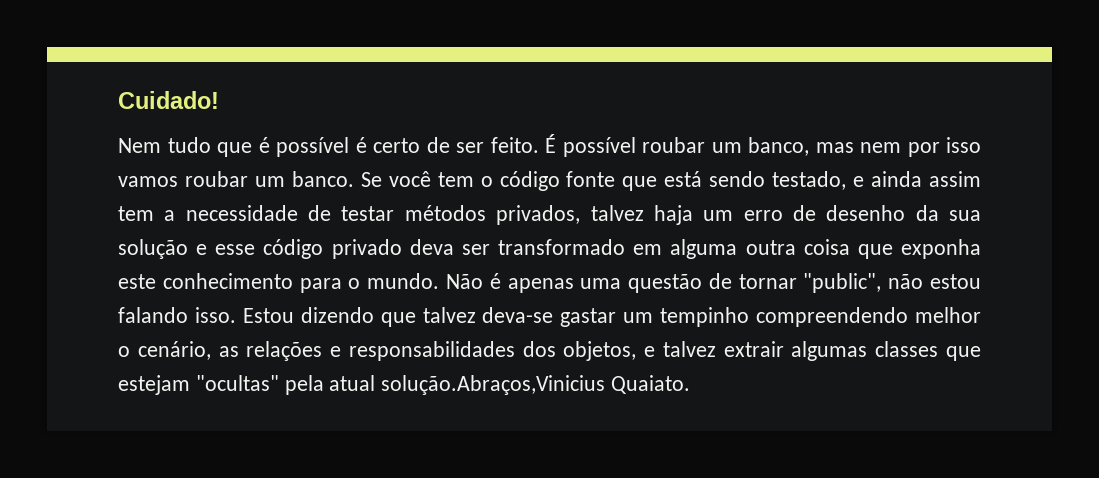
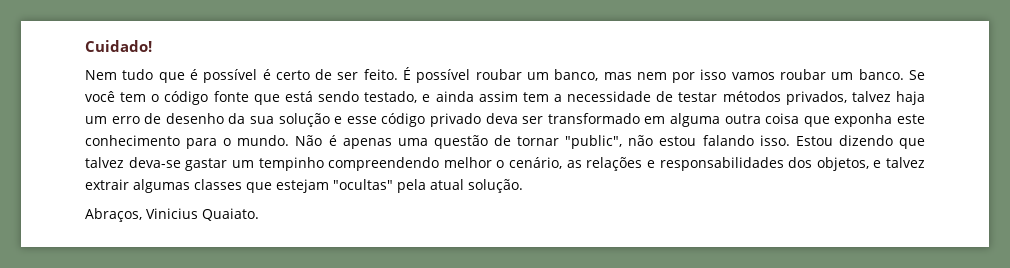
[381,375,606,395] solução.Abraços,Vinicius -> [468,179,523,193] [85,208,198,222] solução. // Abraços, Vinicius

